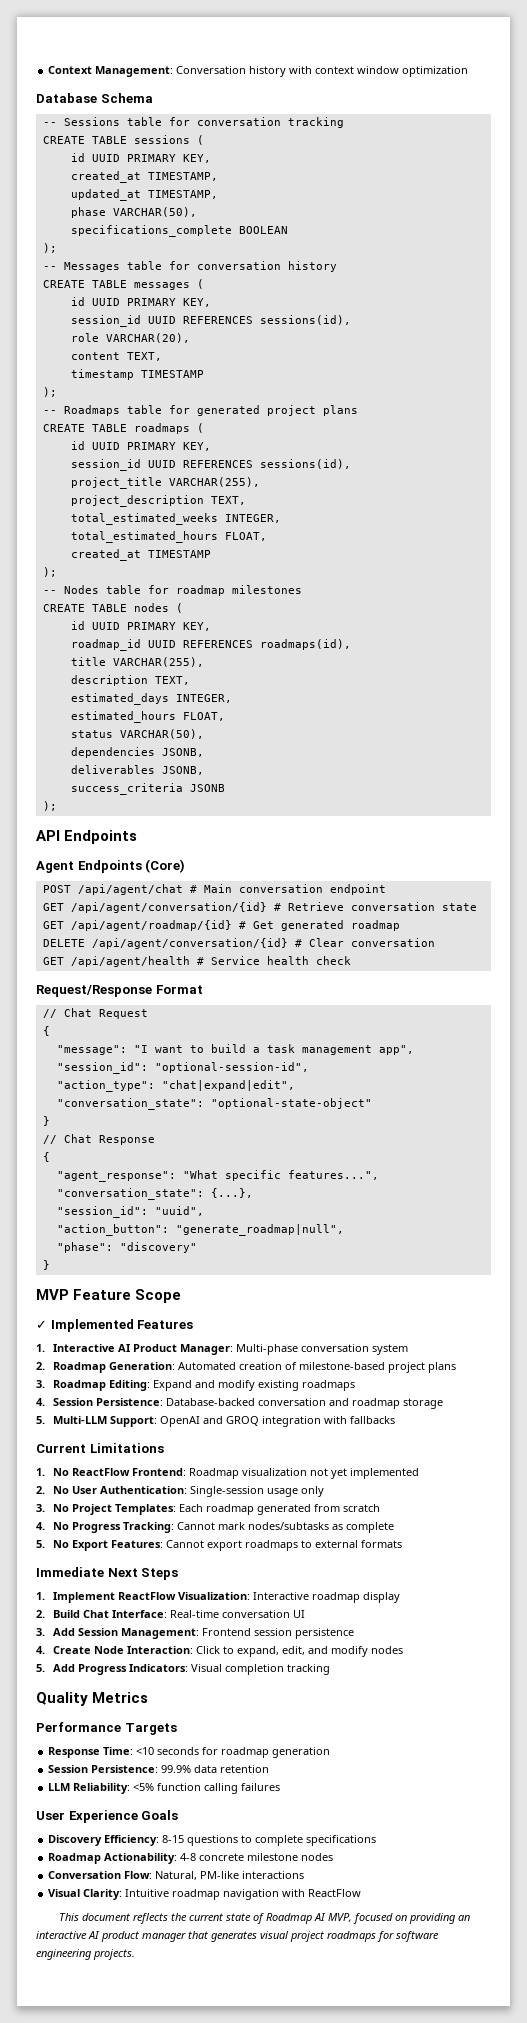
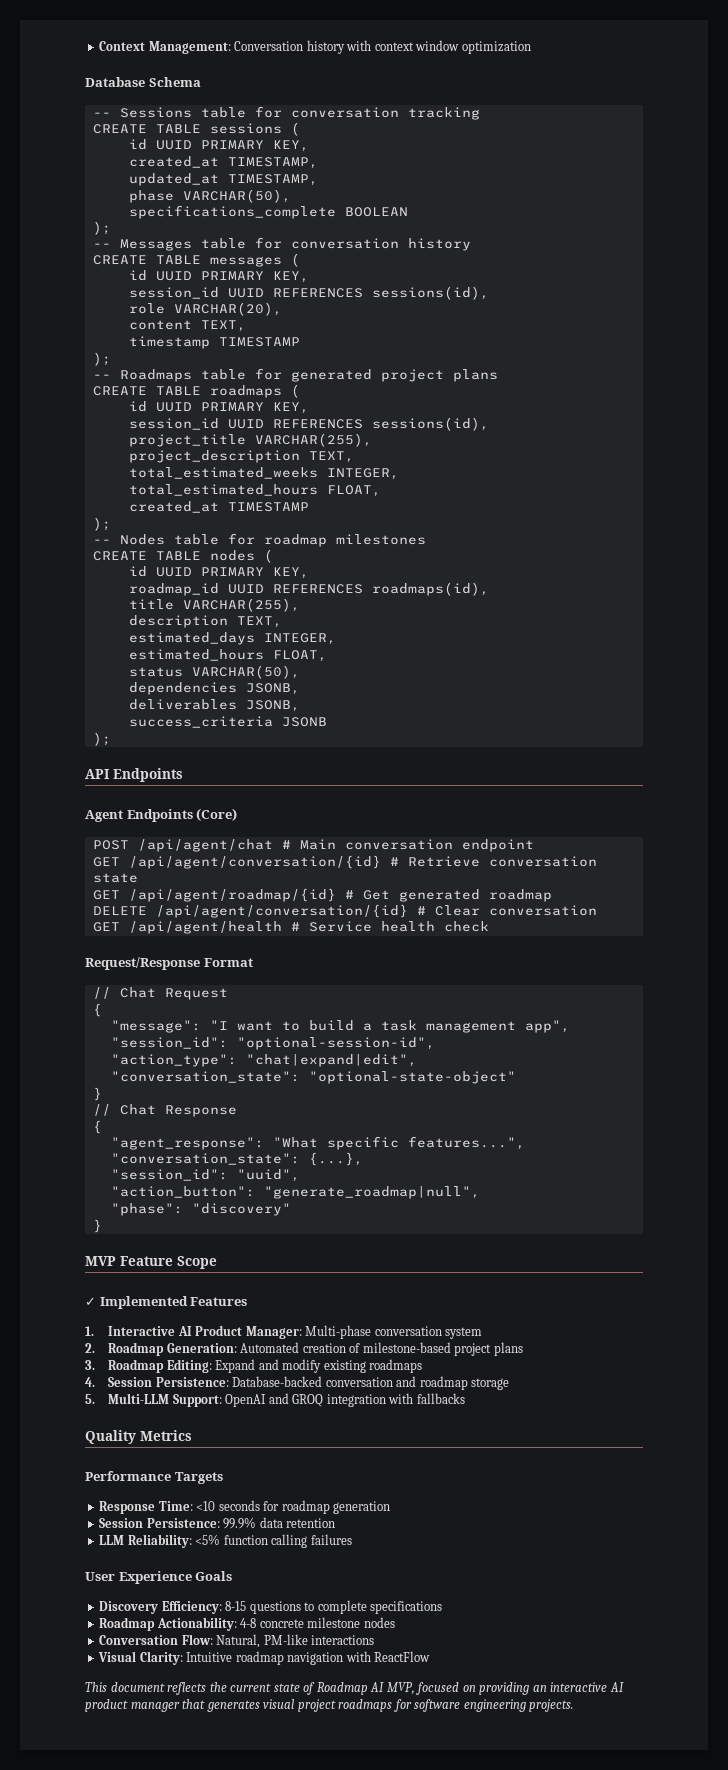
[36,1443,164,1453] [36,1468,419,1479] [36,1486,324,1497] [36,1504,380,1515] [36,1522,394,1533] [36,1540,402,1551] [36,1567,179,1580] [36,1592,400,1603] [36,1610,305,1618] [36,1628,354,1639] [36,1646,403,1657] [36,1664,330,1675] // Current Limitations // 1. No ReactFlow Frontend: Roadmap visualization not yet implemented // 2. No User Authentication: Single-session usage only // 3. No Project Templates: Each roadmap generated from scratch // 4. No Progress Tracking: Cannot mark nodes/subtasks as complete // 5. No Export Features: Cannot export roadmaps to external formats // Immediate Next Steps // 1. Implement ReactFlow Visualization: Interactive roadmap display // 2. Build Chat Interface: Real-time conversation UI // 3. Add Session Management: Frontend session persistence // 4. Create Node Interaction: Click to expand, edit, and modify nodes // 5. Add Progress Indicators: Visual completion tracking -> (465, 1398) none

